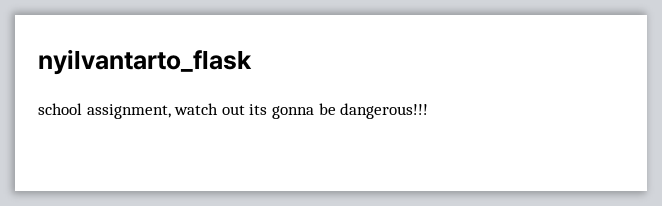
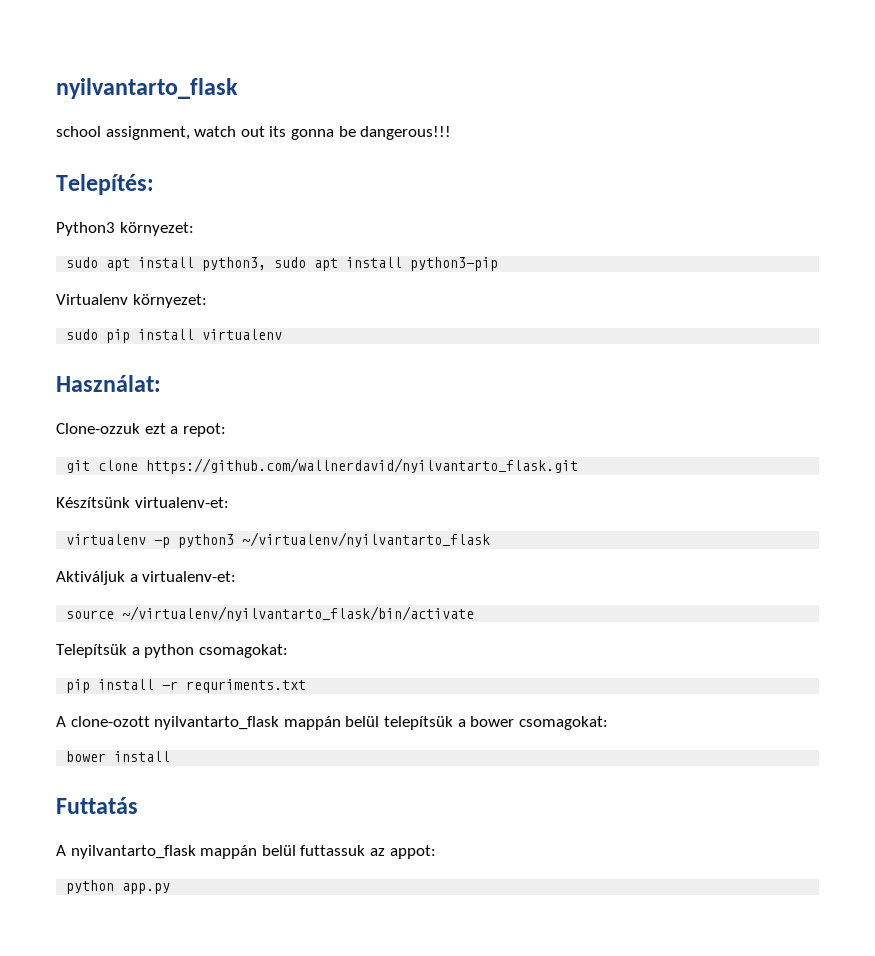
(429, 111) none -> [56,174,154,195] [56,222,194,236] [66,257,499,271] [56,294,207,308] [66,329,283,343] [56,375,161,392] [56,423,226,437] [66,458,579,474] [56,497,229,508] [66,532,491,548] [56,571,237,585] [66,606,475,621] [56,644,288,658] [66,679,307,693] [56,716,608,730] [66,751,171,762] [56,797,138,814] [56,845,436,859] [66,880,171,894] // Telepítés: // Python3 környezet: // sudo apt install python3, sudo apt install python3-pip // Virtualenv környezet: // sudo pip install virtualenv // Használat: // Clone-ozzuk ezt a repot: // git clone https://github.com/wallnerdavid/nyilvantarto_flask.git // Készítsünk virtualenv-et: // virtualenv -p python3 ~/virtualenv/nyilvantarto_flask // Aktiváljuk a virtualenv-et: // source ~/virtualenv/nyilvantarto_flask/bin/activate // Telepítsük a python csomagokat: // pip install -r requriments.txt // A clone-ozott nyilvantarto_flask mappán belül telepítsük a bower csomagokat: // bower install // Futtatás // A nyilvantarto_flask mappán belül futtassuk az appot: // python app.py

